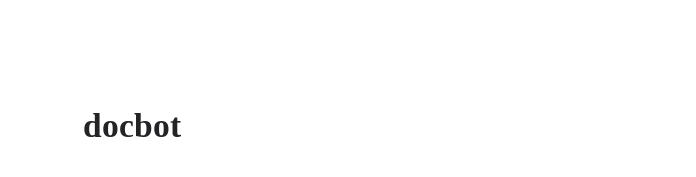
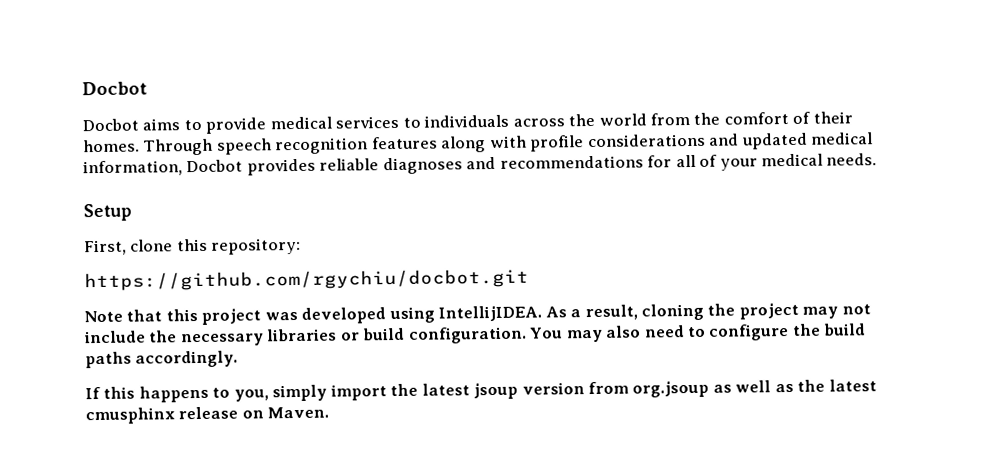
[83,113,182,137] docbot -> [82,81,148,96] [82,111,853,134] [83,132,874,156] [83,153,878,177] [83,203,132,222] [84,237,302,256] [84,268,529,292] [84,302,871,325] [83,323,867,347] [85,350,239,369] [85,379,877,403] [85,406,330,425] Docbot // Docbot aims to provide medical services to individuals across the world from the comfort of their homes. Through speech recognition features along with profile considerations and updated medical information, Docbot provides reliable diagnoses and recommendations for all of your medical needs. // Setup // First, clone this repository: // https://github.com/rgychiu/docbot.git // Note that this project was developed using IntellijIDEA. As a result, cloning the project may not include the necessary libraries or build configuration. You may also need to configure the build paths accordingly. // If this happens to you, simply import the latest jsoup version from org.jsoup as well as the latest cmusphinx release on Maven.

